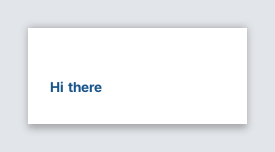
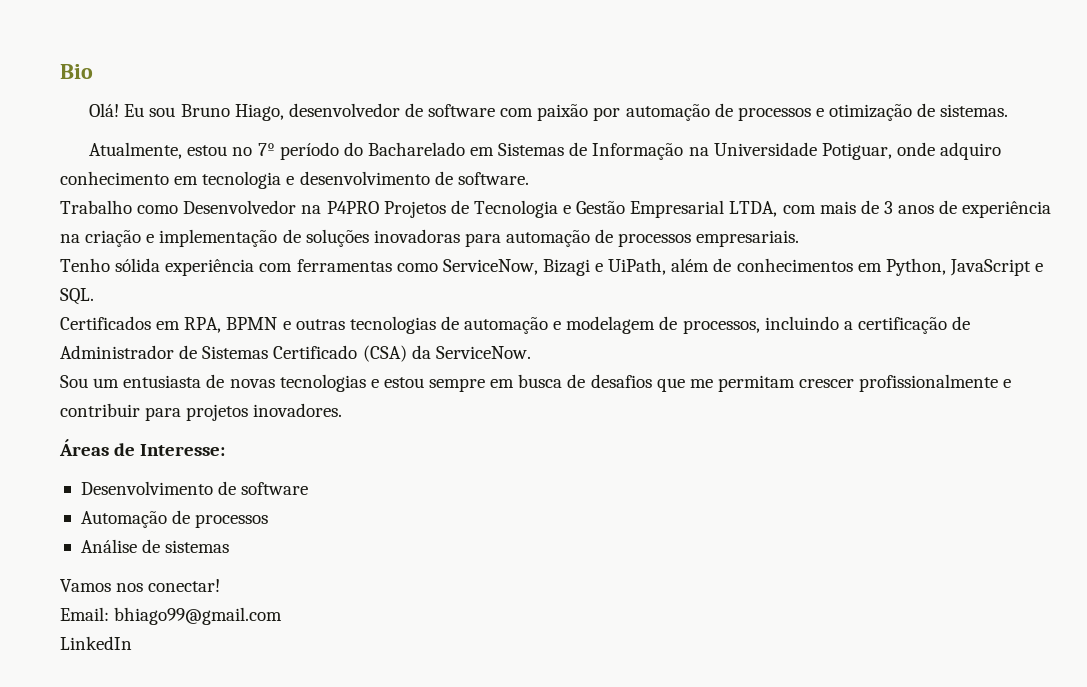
[50,81,102,93] Hi there -> [60,64,93,79] [89,103,1009,121] [89,142,1002,160] [60,171,529,189] [60,200,1052,218] [60,229,800,247] [60,258,1044,276] [60,288,94,305] [60,316,971,334] [60,345,531,362] [60,374,1012,392] [60,403,343,421] [59,439,226,456] [80,481,309,495] [80,510,269,528] [80,539,230,553] [60,579,221,592] [60,607,283,625] [60,636,132,650] Bio // Olá! Eu sou Bruno Hiago, desenvolvedor de software com paixão por automação de processos e otimização de sistemas. // Atualmente, estou no 7º período do Bacharelado em Sistemas de Informação na Universidade Potiguar, onde adquiro conhecimento em tecnologia e desenvolvimento de software. // Trabalho como Desenvolvedor na P4PRO Projetos de Tecnologia e Gestão Empresarial LTDA, com mais de 3 anos de experiência na criação e implementação de soluções inovadoras para automação de processos empresariais. // Tenho sólida experiência com ferramentas como ServiceNow, Bizagi e UiPath, além de conhecimentos em Python, JavaScript e SQL. // Certificados em RPA, BPMN e outras tecnologias de automação e modelagem de processos, incluindo a certificação de Administrador de Sistemas Certificado (CSA) da ServiceNow. // Sou um entusiasta de novas tecnologias e estou sempre em busca de desafios que me permitam crescer profissionalmente e contribuir para projetos inovadores. // Áreas de Interesse: // Desenvolvimento de software // Automação de processos // Análise de sistemas // Vamos nos conectar! // Email: bhiago99@gmail.com // LinkedIn

